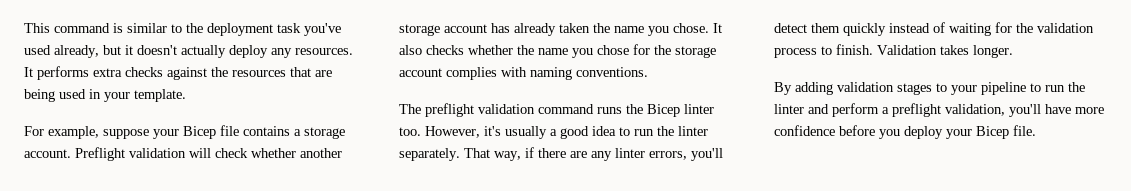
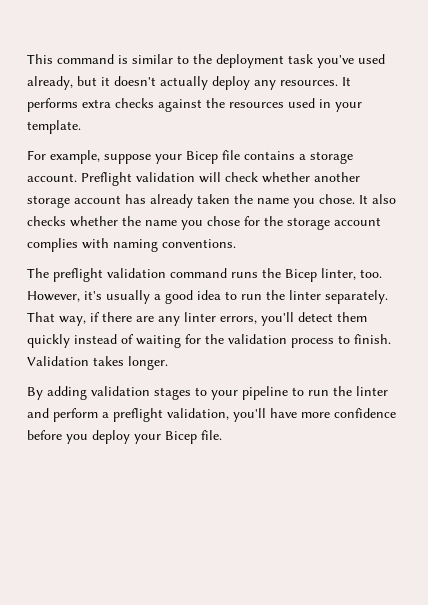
[290,67,332,77] [24,89,55,102] that are being -> (284, 105) none
[684,104,714,114] linter -> [321,268,356,280] linter,

